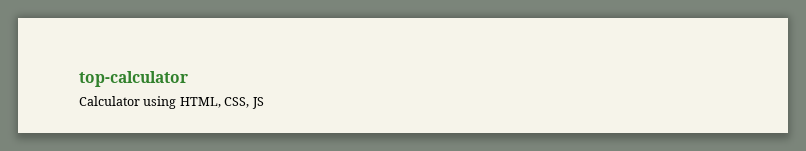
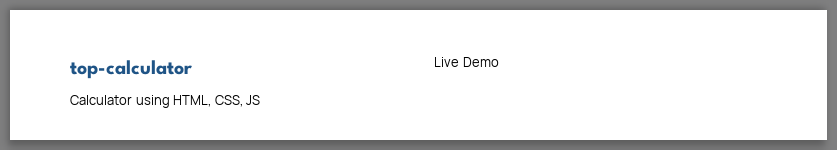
(264, 103) none -> [434,57,499,67] // Live Demo

